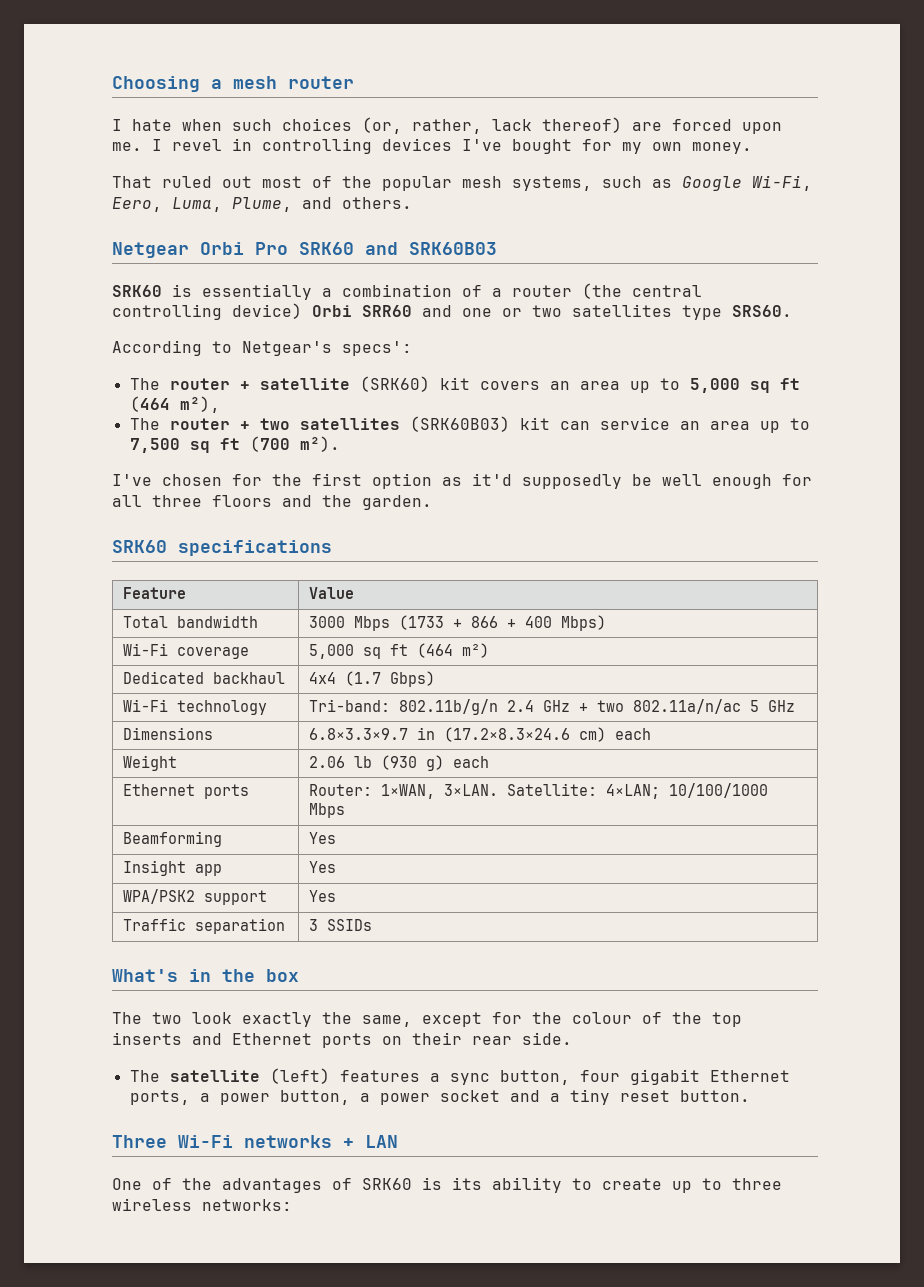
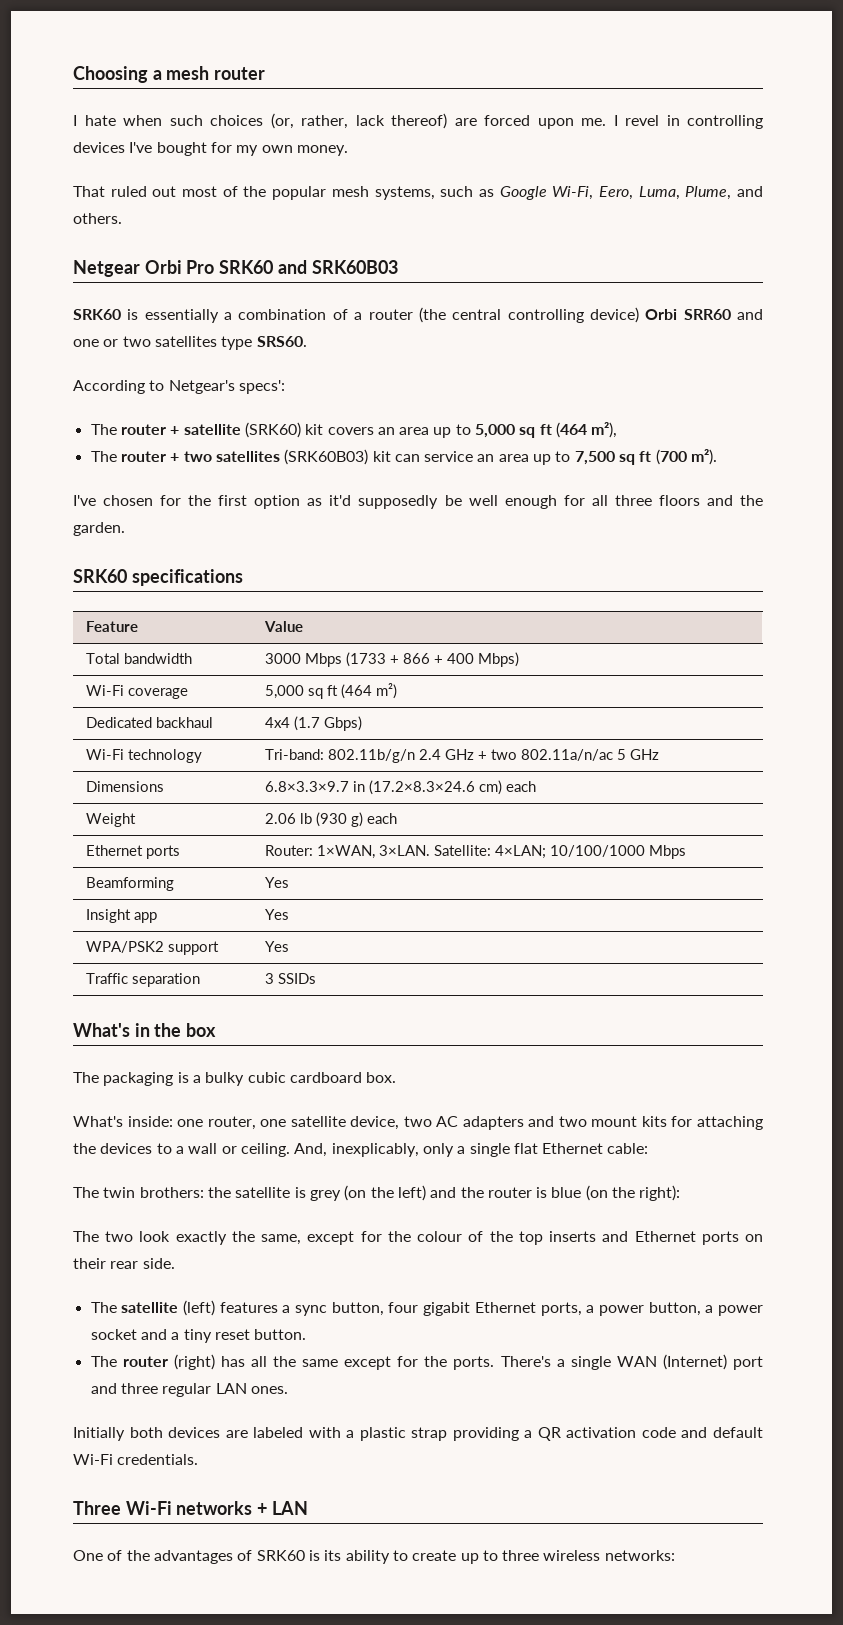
(299, 975) none -> [73,1072,397,1086] [73,1116,763,1130] [73,1143,649,1157] [73,1185,681,1201] // The packaging is a bulky cubic cardboard box. // What's inside: one router, one satellite device, two AC adapters and two mount kits for attaching the devices to a wall or ceiling. And, inexplicably, only a single flat Ethernet cable: // The twin brothers: the satellite is grey (on the left) and the router is blue (on the right):
(750, 1096) none -> [90,1354,763,1370] [90,1383,288,1397] [73,1427,763,1441] [73,1454,199,1465] // The router (right) has all the same except for the ports. There's a single WAN (Internet) port and three regular LAN ones. // Initially both devices are labeled with a plastic strap providing a QR activation code and default Wi-Fi credentials.

